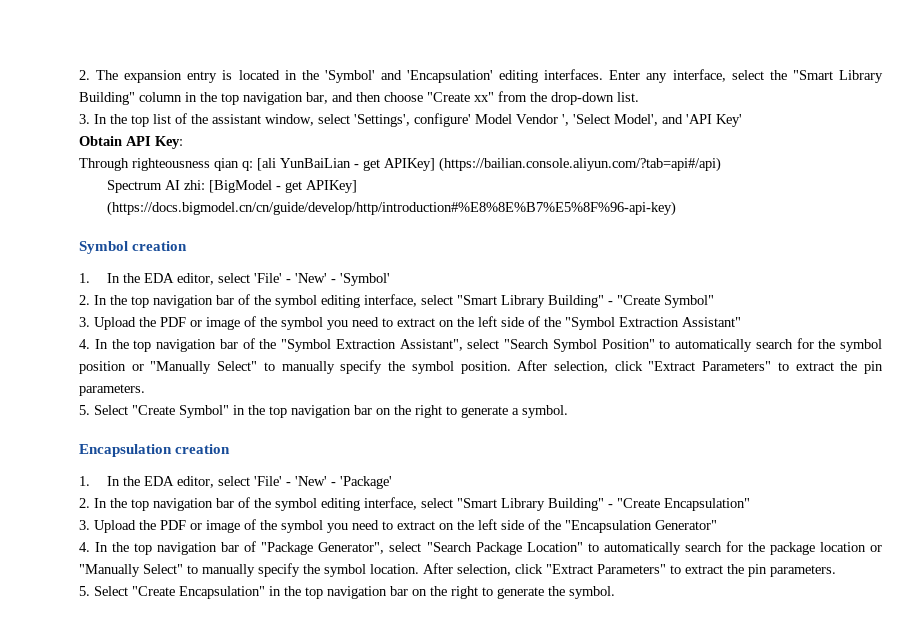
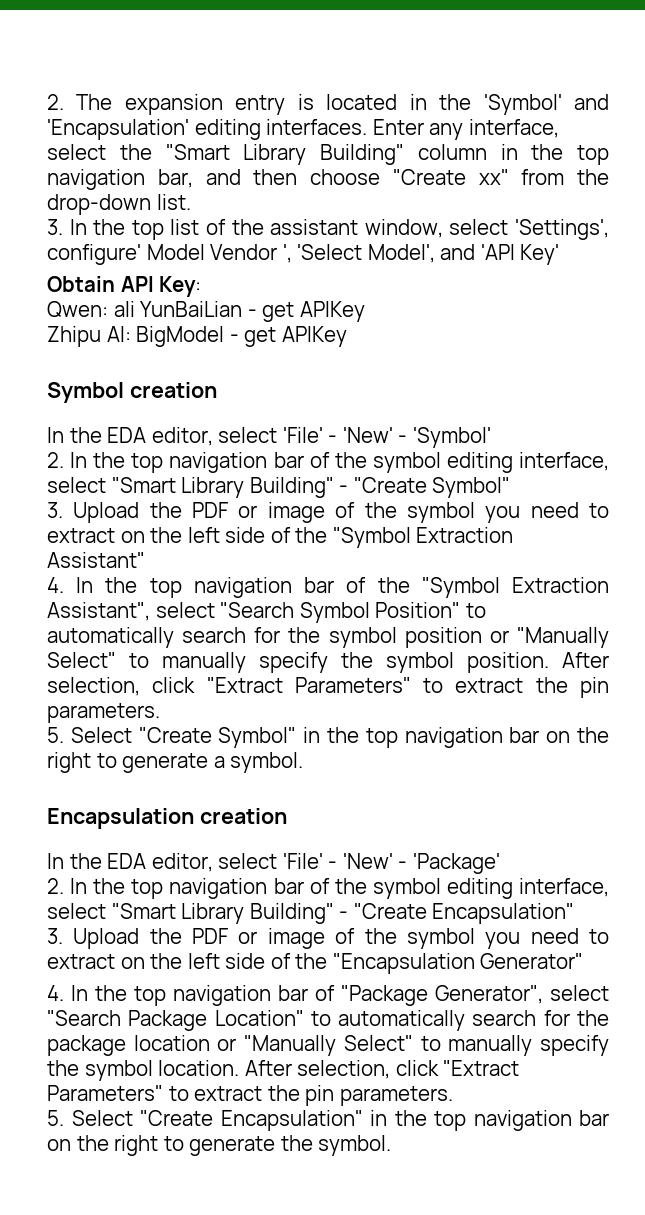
[79,157,721,172] [107,180,358,193] [107,201,677,216] Through righteousness qian q: [ali YunBaiLian - get APIKey] (https://bailian.console.aliyun.com/?tab=api#/api) // Spectrum AI zhi: [BigModel - get APIKey] (https://docs.bigmodel.cn/cn/guide/develop/http/introduction#%E8%8E%B7%E5%8F%96-api-key) -> [47,301,365,322] [47,326,347,347] Qwen: ali YunBaiLian - get APIKey // Zhipu AI: BigModel - get APIKey
[79,273,90,283] 1. -> (217, 390) none
[79,476,90,486] 1. -> (287, 816) none

